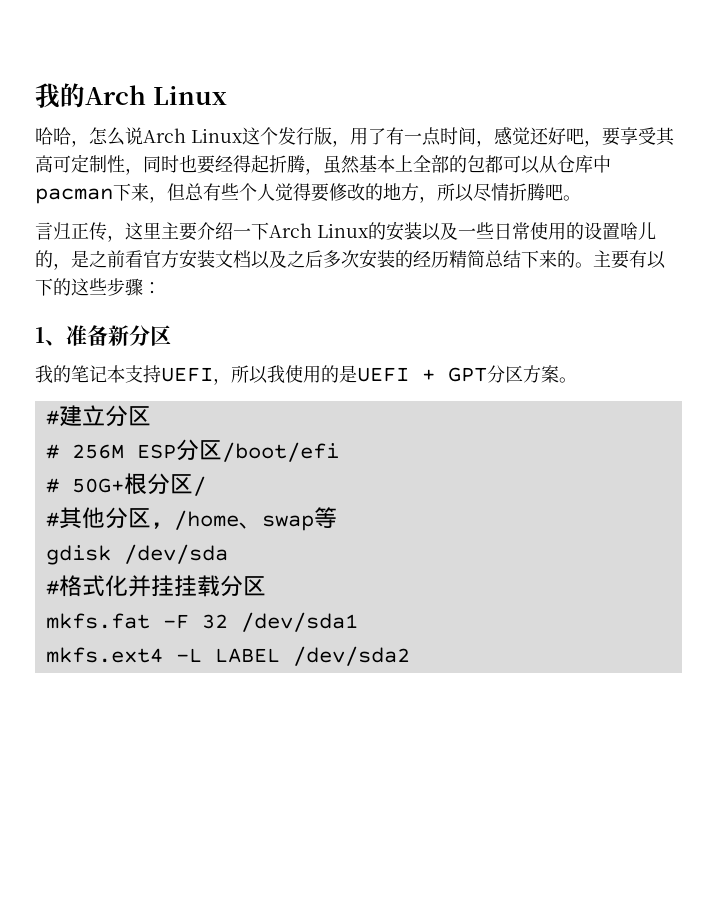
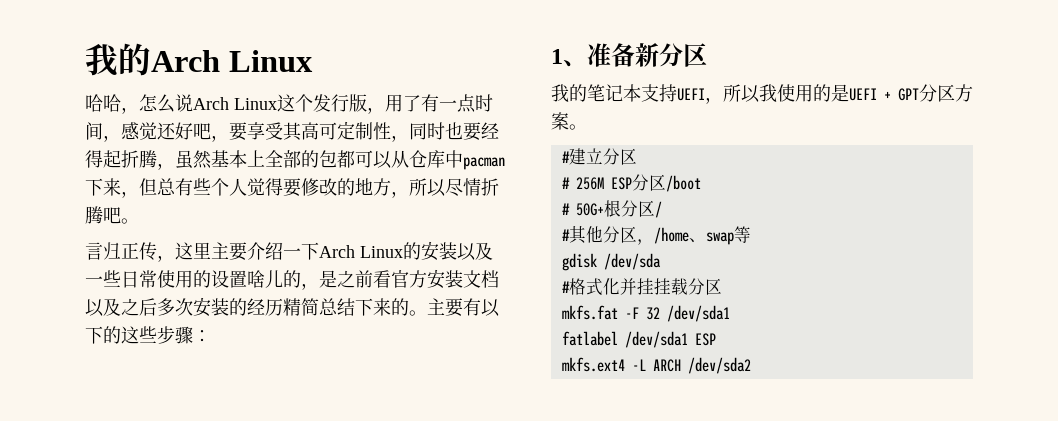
[221,442,339,462] /boot/efi -> [665,175,701,192] /boot
(358, 622) none -> [561,331,716,348] // fatlabel /dev/sda1 ESP
[214,648,280,663] LABEL -> [652,359,681,372] ARCH

